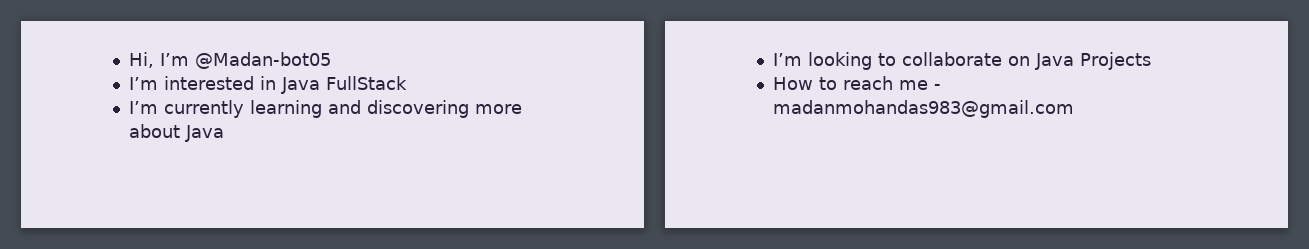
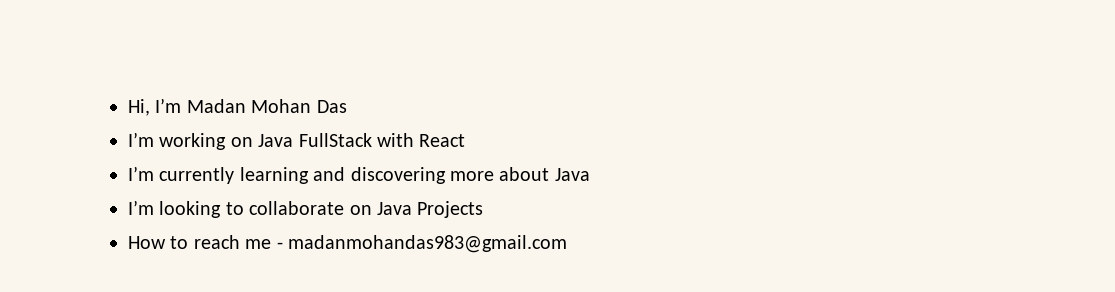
[194,52,331,69] [128,76,276,90] @Madan-bot05 // I’m interested in -> [186,99,347,113] [128,132,253,150] Madan Mohan Das // I’m working on
(407, 83) none -> [377,133,466,147] with React

